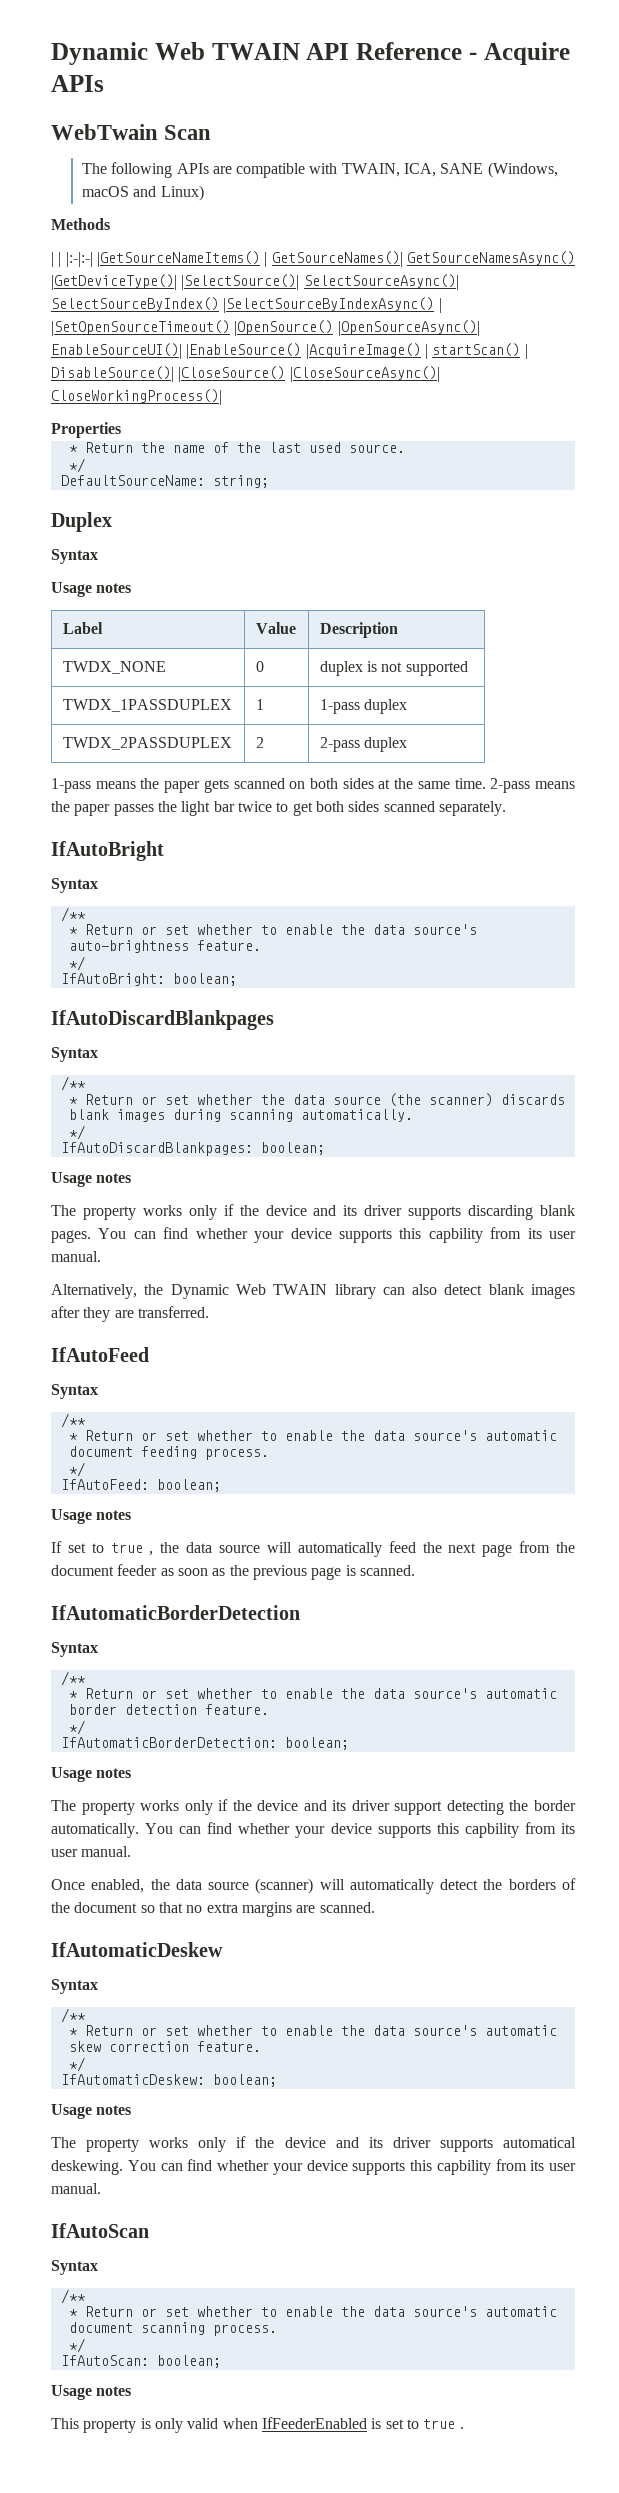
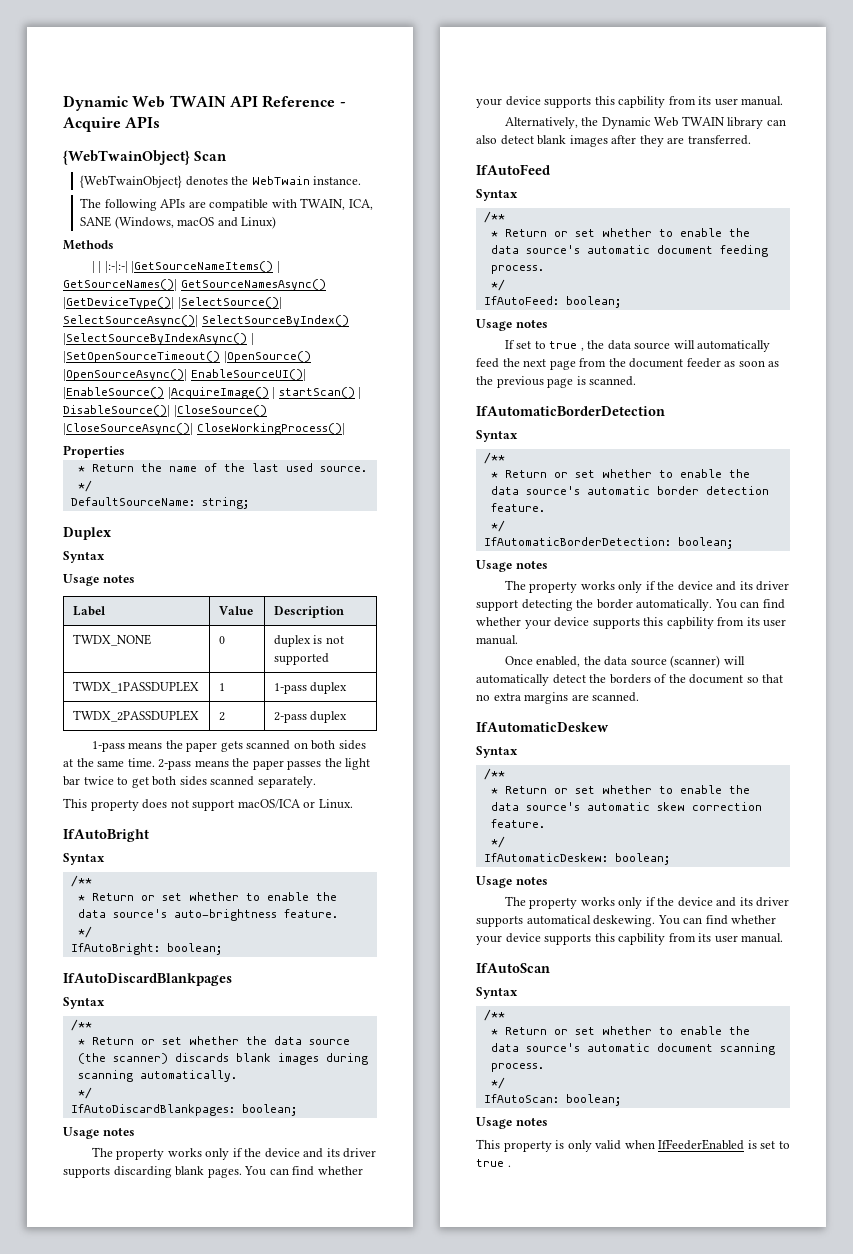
[51,124,212,140] WebTwain Scan -> [63,150,228,165] [80,175,362,188] {WebTwainObject} Scan // {WebTwainObject} denotes the WebTwain instance.
(506, 808) none -> [63,798,353,811] // This property does not support macOS/ICA or Linux.

